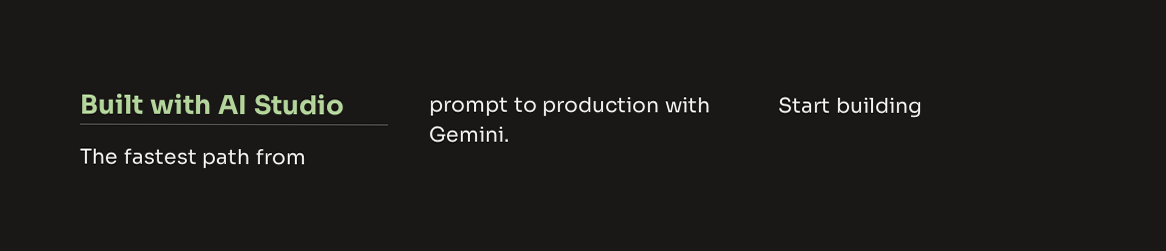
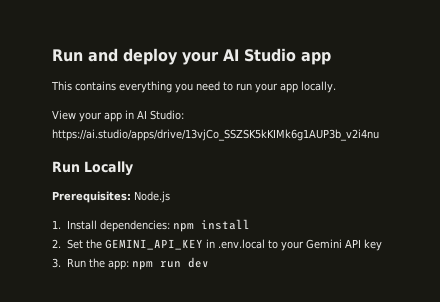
[80,93,346,116] [79,147,306,170] [429,95,711,118] [428,125,509,143] [778,96,923,118] Built with AI Studio // The fastest path from prompt to production with Gemini. // Start building -> [52,48,331,65] [51,81,336,93] [52,110,184,122] [52,129,379,141] [52,161,133,176] [52,191,170,203] [52,219,250,232] [52,239,382,251] [52,257,209,270] Run and deploy your AI Studio app // This contains everything you need to run your app locally. // View your app in AI Studio: https://ai.studio/apps/drive/13vjCo_SSZSK5kKIMk6g1AUP3b_v2i4nu // Run Locally // Prerequisites: Node.js // 1. Install dependencies: npm install // 2. Set the GEMINI_API_KEY in .env.local to your Gemini API key // 3. Run the app: npm run dev

